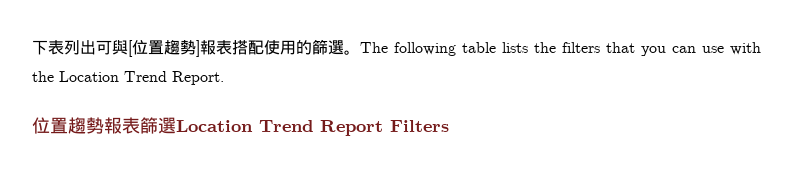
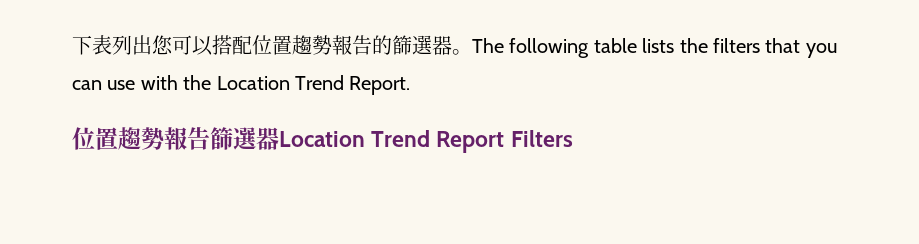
[96,39,344,57] 可與[位置趨勢]報表搭配使用的篩選 -> [152,35,452,56] 您可以搭配位置趨勢報告的篩選器
[122,117,176,134] 表篩選 -> [187,127,279,150] 告篩選器

